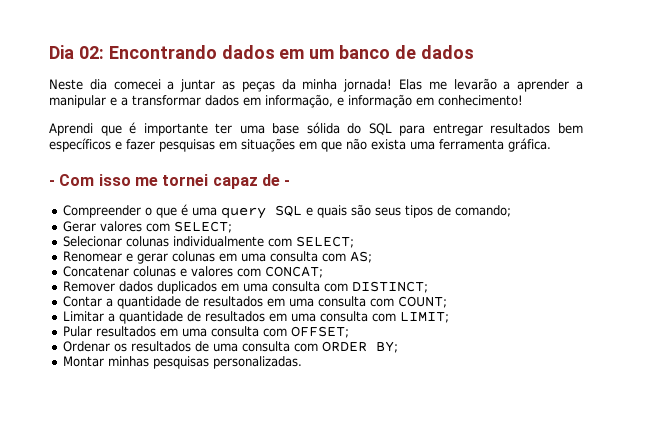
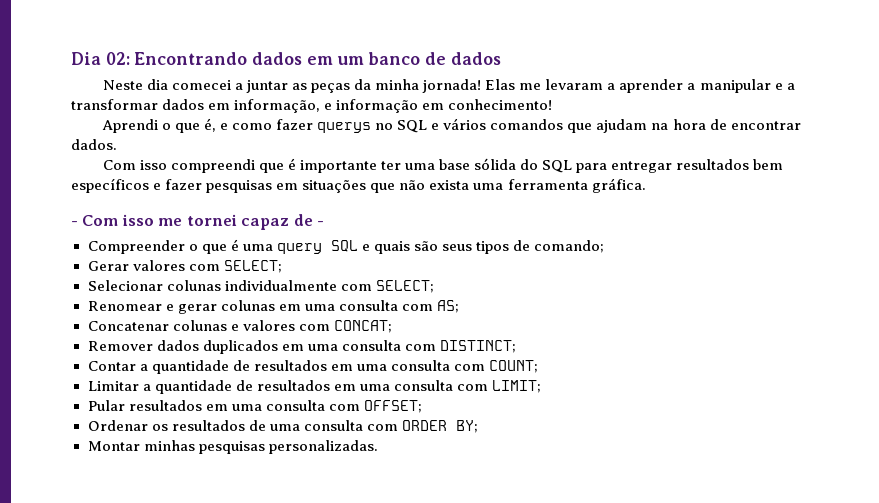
[453,78,497,90] levarão -> [545,79,604,90] levaram
(93, 129) none -> [161,118,801,133] [71,139,117,150] [102,159,255,173] o que é, e como fazer querys no SQL e vários comandos que ajudam na hora de encontrar dados. // Com isso compreendi
[299,141,317,150] em -> (367, 186) none

